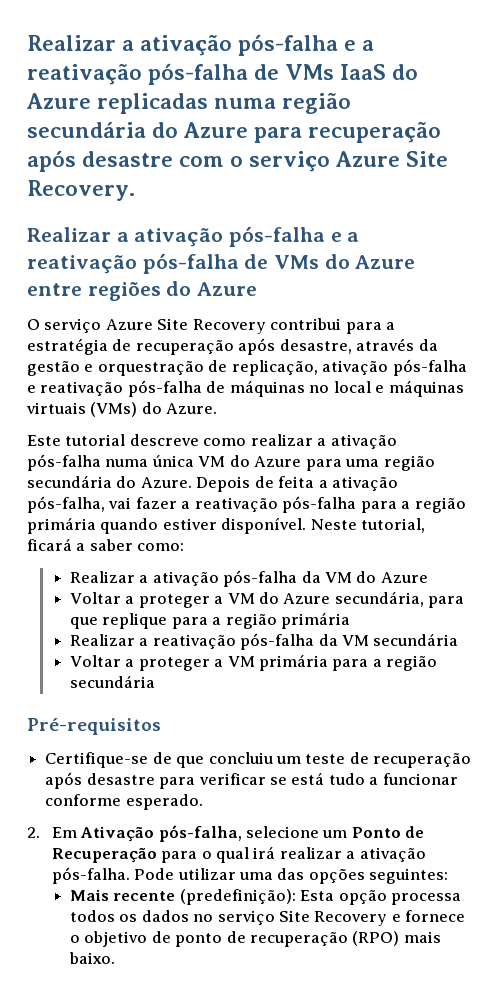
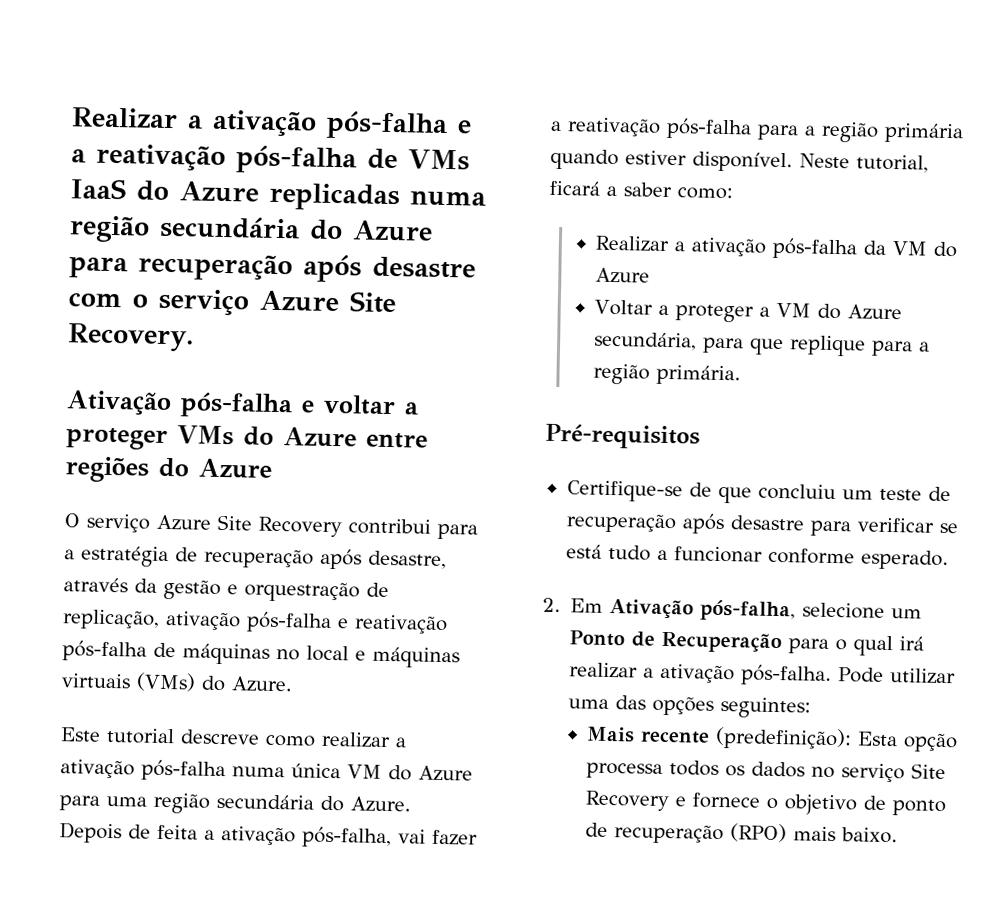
[27,226,360,247] [27,253,269,274] Realizar a ativação pós-falha e a reativação pós-falha de -> [66,390,419,419] [66,427,168,451] Ativação pós-falha e voltar a proteger
[281,612,351,629] [69,633,459,650] [69,654,438,671] [69,675,155,688] primária // Realizar a reativação pós-falha da VM secundária // Voltar a proteger a VM primária para a região secundária -> [656,364,742,386] primária.

